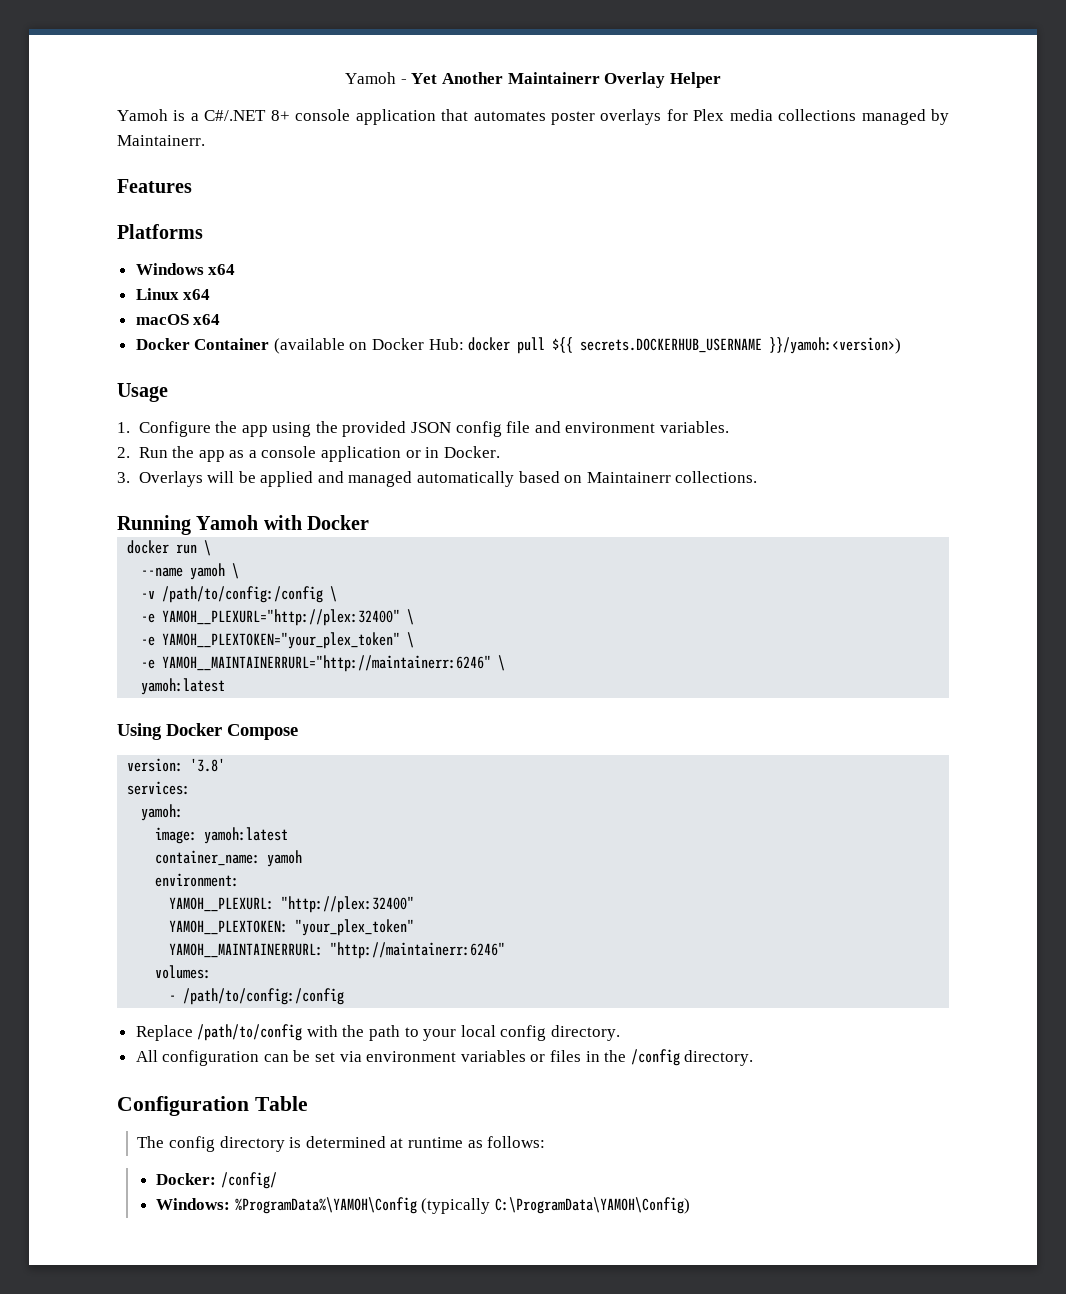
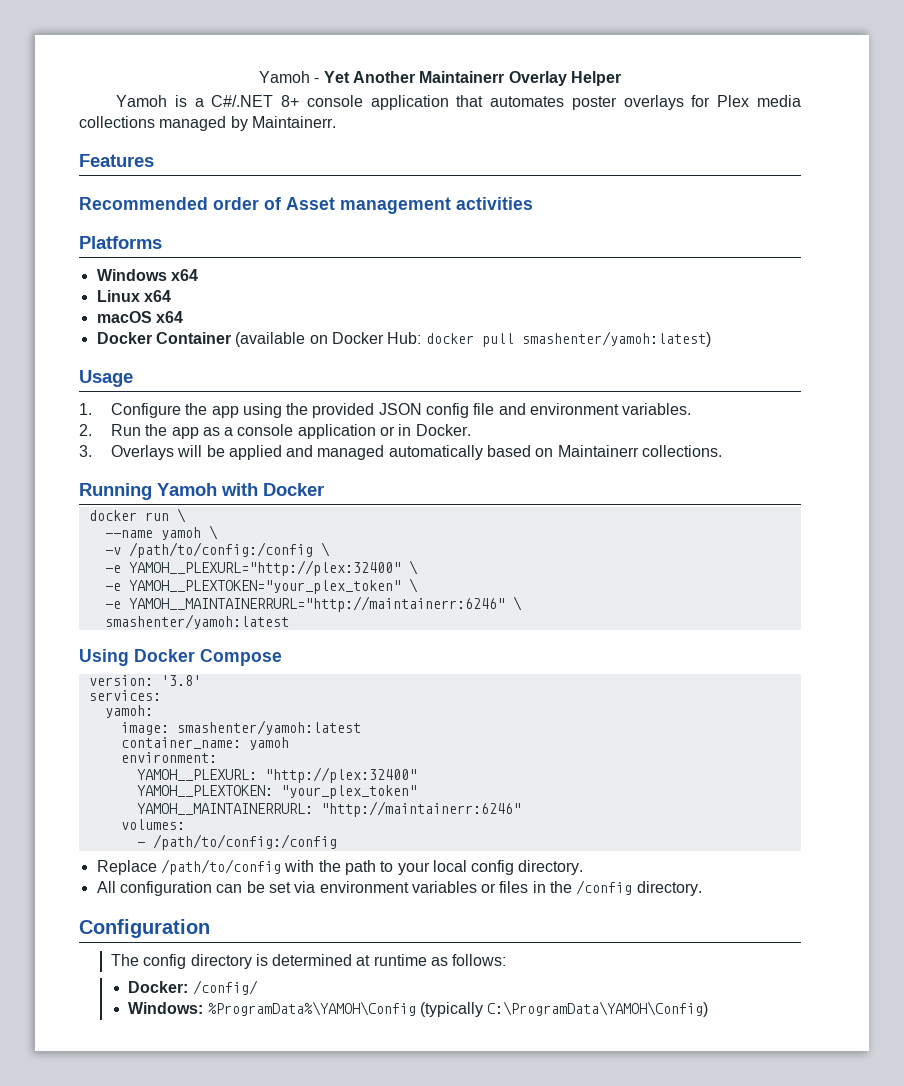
(192, 186) none -> [79,197,533,214] // Recommended order of Asset management activities
[552,337,902,354] ${{ secrets.DOCKERHUB_USERNAME }}/yamoh:<version>) -> [521,331,711,347] smashenter/yamoh:latest)
[141,678,226,695] yamoh:latest -> [104,614,289,629] smashenter/yamoh:latest
[204,827,289,844] yamoh:latest -> [176,720,361,735] smashenter/yamoh:latest
[254,1096,308,1111] Table -> (210, 928) none

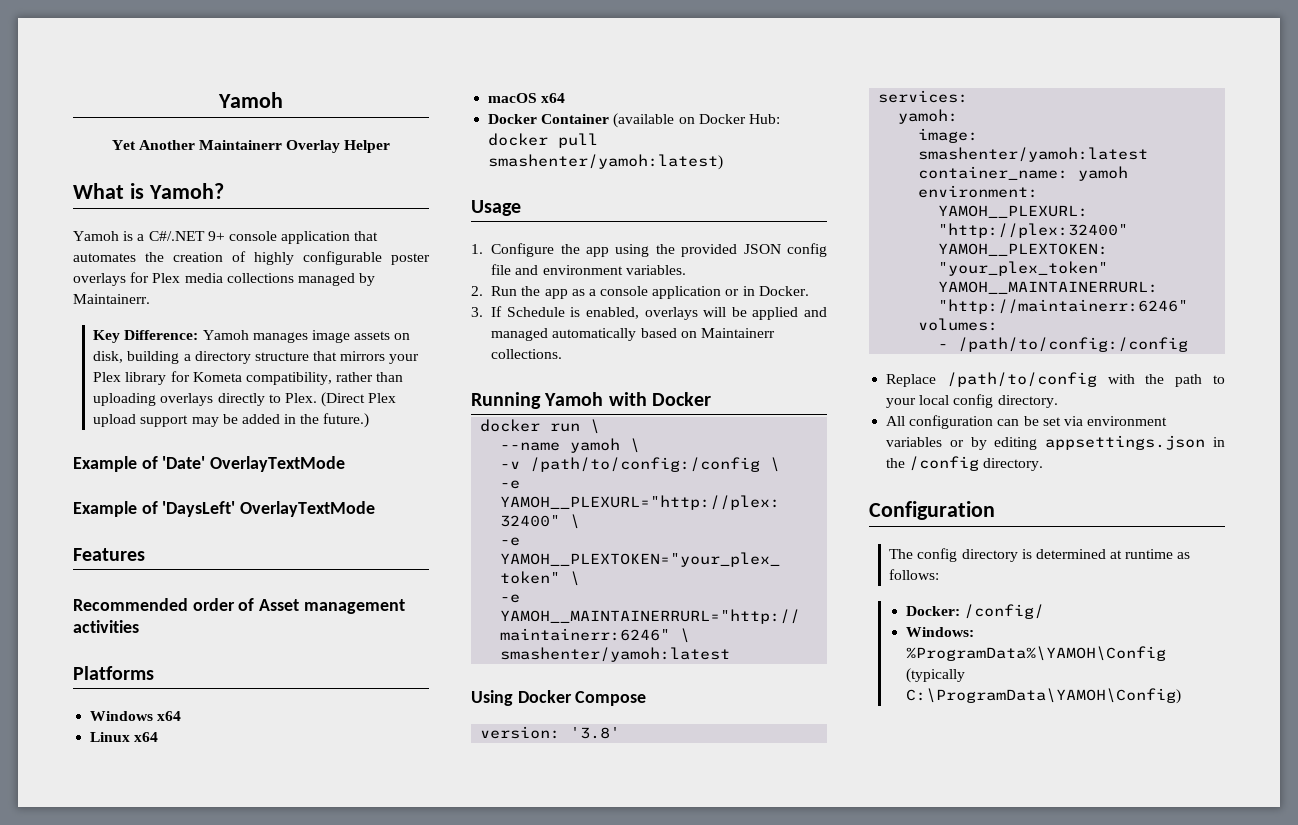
[259,71,320,83] Yamoh - -> [218,92,283,108] Yamoh //
(621, 78) none -> [73,183,224,199] // What is Yamoh?
[281,95,300,107] 8+ -> [207,231,225,241] 9+
(565, 101) none -> [145,251,382,265] the creation of highly configurable
(336, 122) none -> [93,330,411,343] [93,351,420,364] [93,371,404,385] [93,392,397,407] [93,413,370,428] [73,456,346,472] [73,501,376,517] // Key Difference: Yamoh manages image assets on disk, building a directory structure that mirrors your Plex library for Kometa compatibility, rather than uploading overlays directly to Plex. (Direct Plex upload support may be added in the future.) // Example of 'Date' OverlayTextMode // Example of 'DaysLeft' OverlayTextMode
[110,445,174,460] Overlays -> [491,306,698,320] If Schedule is enabled, overlays
[499,881,529,893] files -> [970,435,1206,450] by editing appsettings.json

